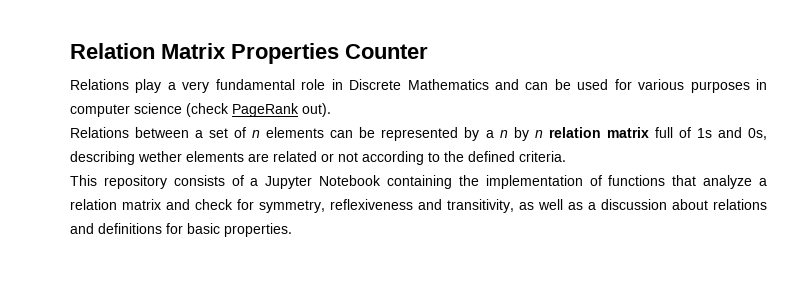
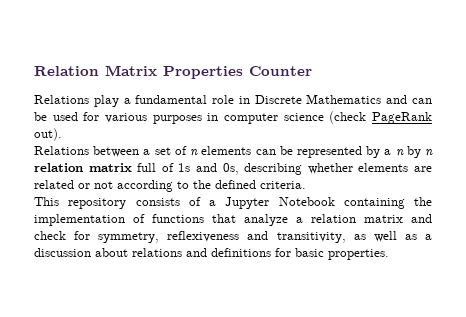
[182,81,210,93] very -> (131, 101) none
[138,151,182,162] wether -> [307,163,353,174] whether

